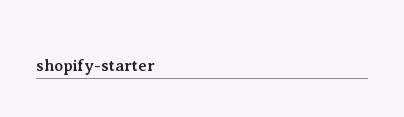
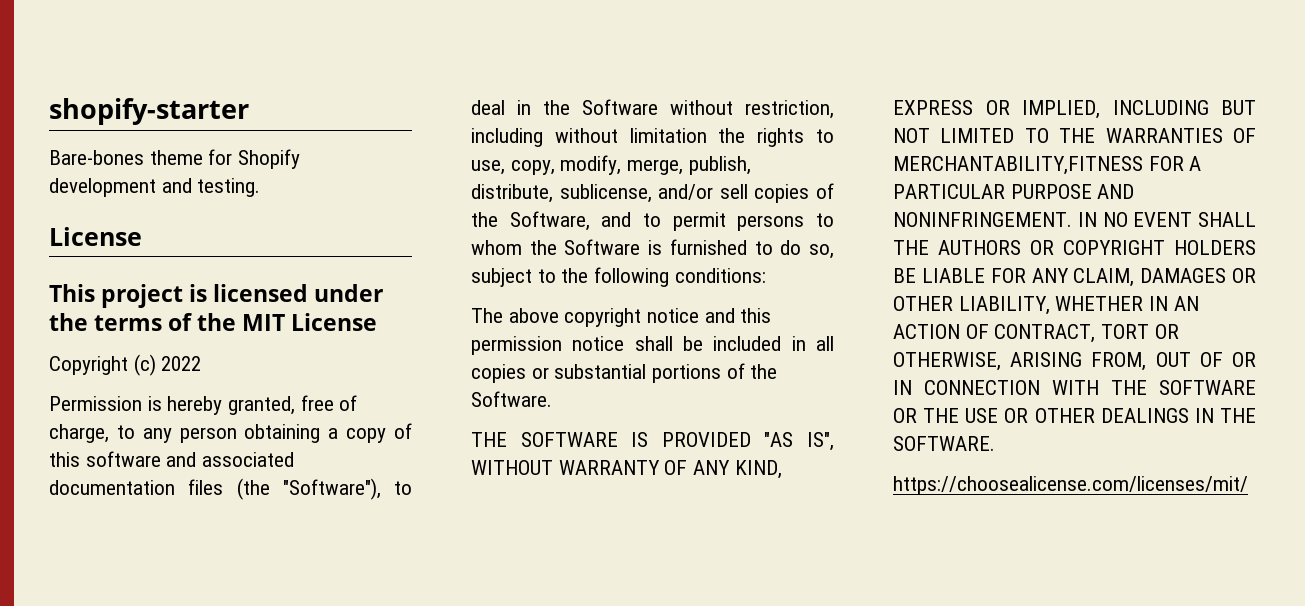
(155, 67) none -> [49,149,301,169] [49,178,261,197] [49,227,142,246] [49,284,384,308] [49,313,378,331] [49,354,202,376] [49,395,358,415] [49,423,412,443] [49,451,295,467] [49,478,412,500] [471,99,834,119] [471,128,834,147] [471,155,751,175] [471,183,834,203] [471,211,834,231] [471,239,834,259] [471,267,766,287] [471,308,772,327] [471,336,834,355] [471,363,778,383] [471,391,552,407] [471,432,834,451] [471,460,782,479] [893,100,1256,119] [893,128,1256,143] [893,156,1202,175] [893,184,1135,199] [893,212,1256,227] [893,240,1256,255] [893,268,1256,287] [893,296,1199,315] [893,324,1179,343] [893,352,1256,371] [893,380,1256,395] [893,408,1256,423] [893,436,995,451] [893,476,1248,495] // Bare-bones theme for Shopify development and testing. // License // This project is licensed under the terms of the MIT License // Copyright (c) 2022 // Permission is hereby granted, free of charge, to any person obtaining a copy of this software and associated documentation files (the "Software"), to deal in the Software without restriction, including without limitation the rights to use, copy, modify, merge, publish, distribute, sublicense, and/or sell copies of the Software, and to permit persons to whom the Software is furnished to do so, subject to the following conditions: // The above copyright notice and this permission notice shall be included in all copies or substantial portions of the Software. // THE SOFTWARE IS PROVIDED "AS IS", WITHOUT WARRANTY OF ANY KIND, EXPRESS OR IMPLIED, INCLUDING BUT NOT LIMITED TO THE WARRANTIES OF MERCHANTABILITY,FITNESS FOR A PARTICULAR PURPOSE AND NONINFRINGEMENT. IN NO EVENT SHALL THE AUTHORS OR COPYRIGHT HOLDERS BE LIABLE FOR ANY CLAIM, DAMAGES OR OTHER LIABILITY, WHETHER IN AN ACTION OF CONTRACT, TORT OR OTHERWISE, ARISING FROM, OUT OF OR IN CONNECTION WITH THE SOFTWARE OR THE USE OR OTHER DEALINGS IN THE SOFTWARE. // https://choosealicense.com/licenses/mit/

